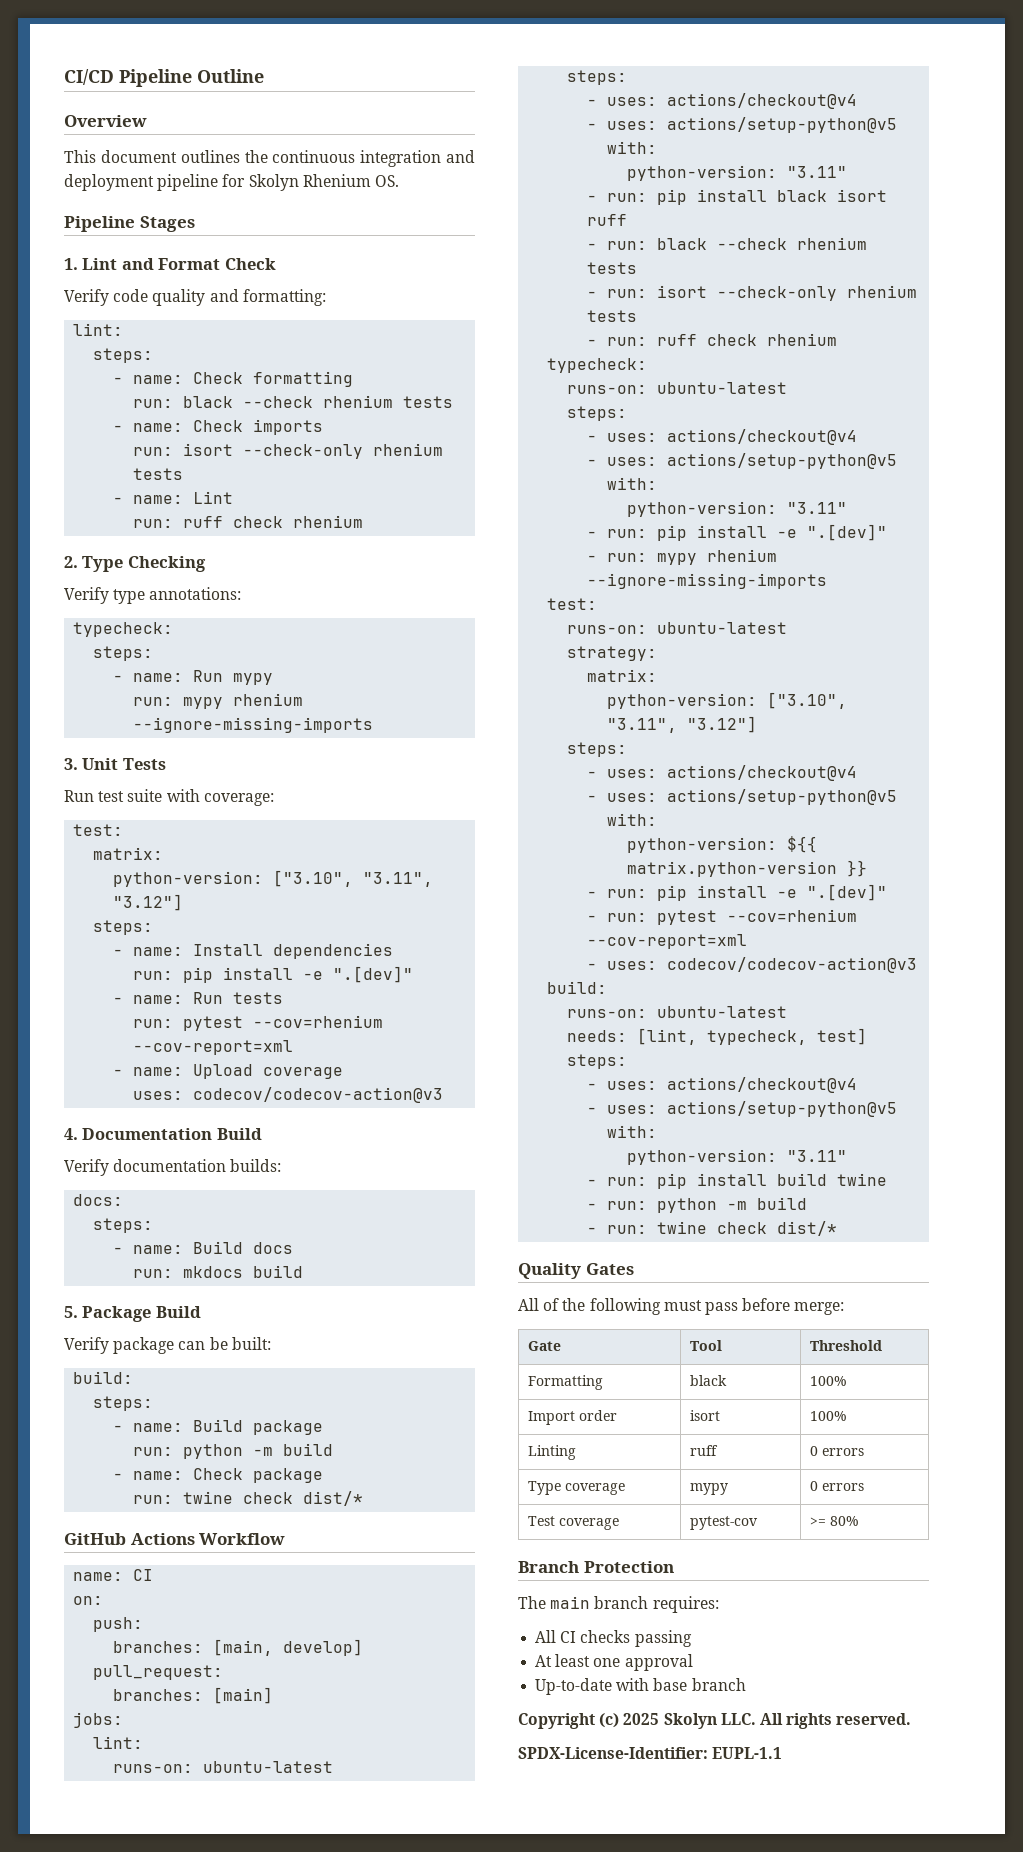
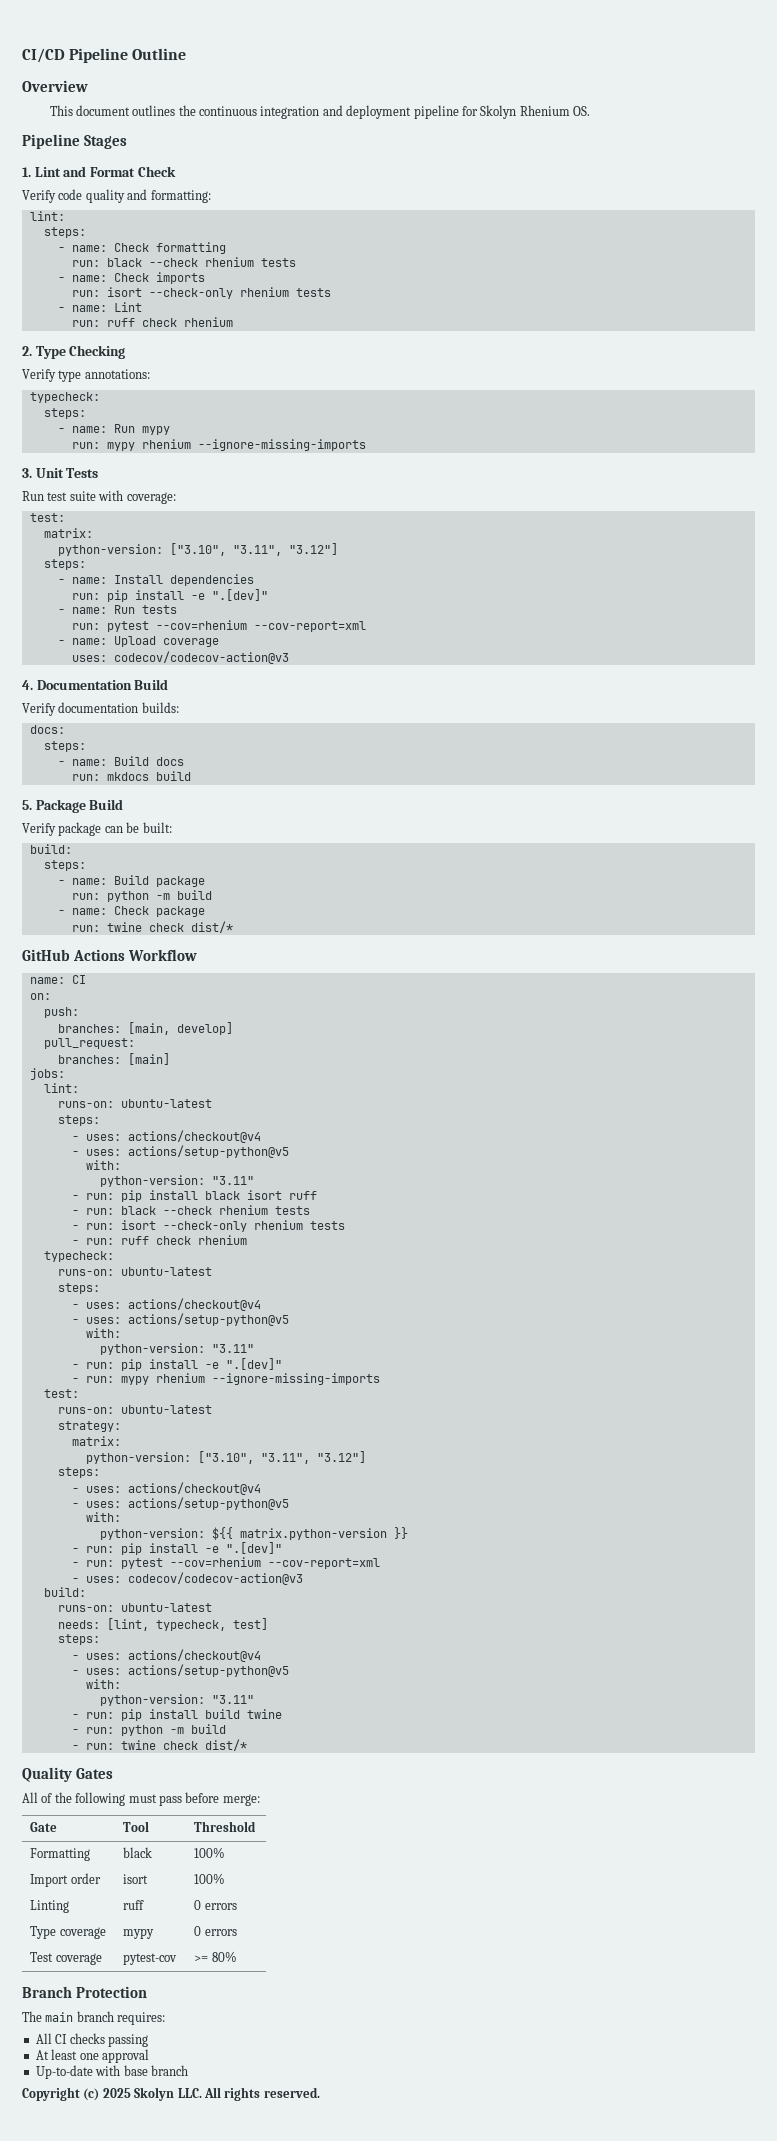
[518,1747,783,1759] // SPDX-License-Identifier: EUPL-1.1 -> (320, 2092) none

